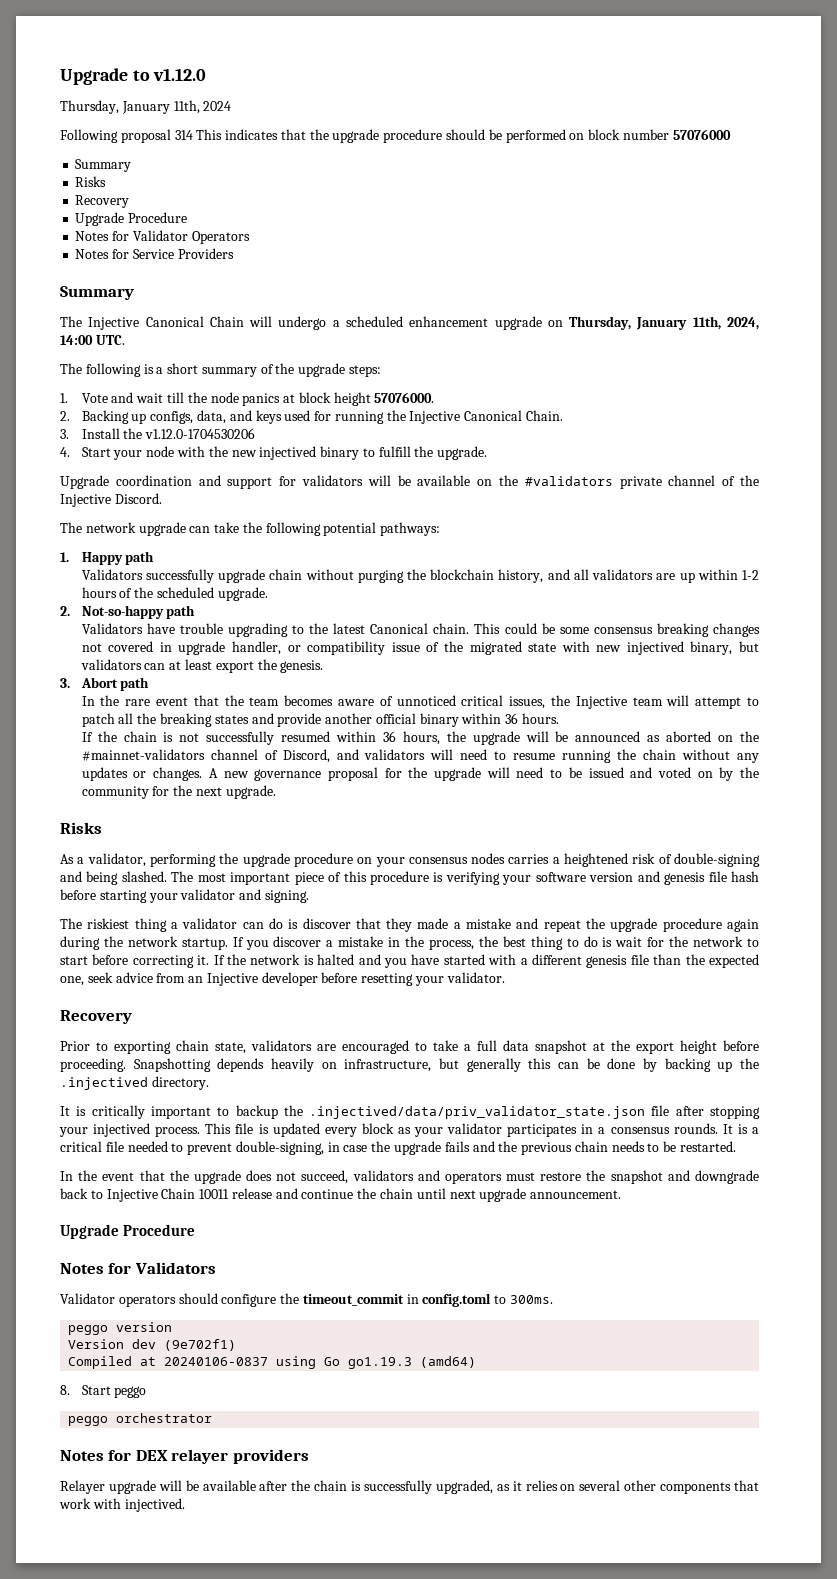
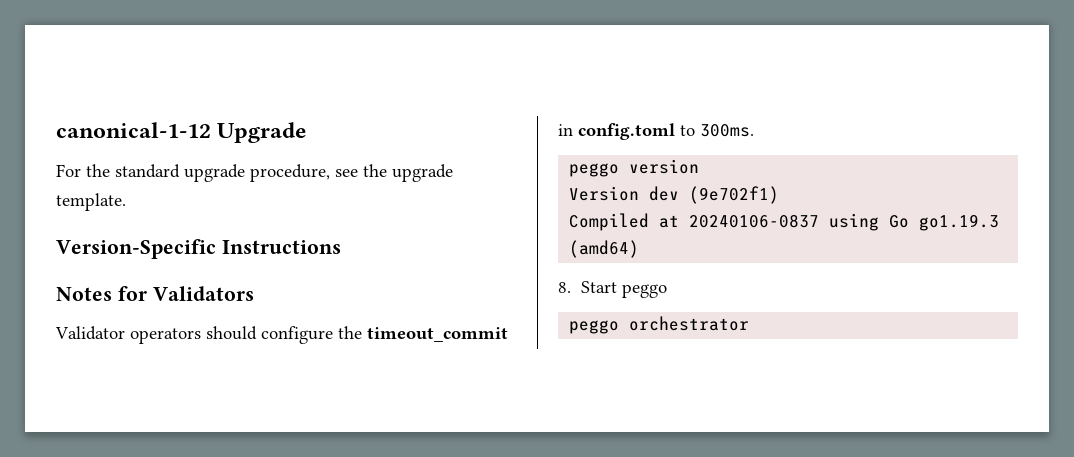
[60,68,207,85] [60,100,232,114] [60,129,731,143] [75,159,132,172] [75,176,107,187] [75,195,130,208] [75,212,188,226] [75,230,250,244] [75,248,234,259] [60,286,134,300] [60,316,760,330] [60,335,125,345] [60,363,382,377] [60,392,435,406] [60,410,564,424] [60,428,256,439] [60,446,488,460] [60,475,759,489] [60,493,162,507] [60,522,441,536] [60,551,155,565] [81,569,760,583] [81,587,268,601] [60,605,196,619] [81,623,761,637] [81,641,760,655] [80,659,324,673] [60,677,150,691] [81,695,759,709] [81,713,560,727] [81,731,760,745] [81,749,759,763] [81,767,759,781] [81,785,276,799] [60,822,102,834] [60,853,760,867] [60,871,760,885] [60,889,309,903] [60,918,759,932] [60,936,759,950] [60,954,759,968] [60,972,505,986] [60,1010,132,1024] [60,1040,759,1054] [60,1058,759,1072] [60,1076,209,1090] [60,1105,760,1119] [59,1123,759,1137] [60,1141,737,1155] [60,1170,759,1184] [60,1188,622,1202] [60,1224,196,1239] Upgrade to v1.12.0 // Thursday, January 11th, 2024 // Following proposal 314 This indicates that the upgrade procedure should be performed on block number 57076000 // Summary // Risks // Recovery // Upgrade Procedure // Notes for Validator Operators // Notes for Service Providers // Summary // The Injective Canonical Chain will undergo a scheduled enhancement upgrade on Thursday, January 11th, 2024, 14:00 UTC. // The following is a short summary of the upgrade steps: // 1. Vote and wait till the node panics at block height 57076000. // 2. Backing up configs, data, and keys used for running the Injective Canonical Chain. // 3. Install the v1.12.0-1704530206 // 4. Start your node with the new injectived binary to fulfill the upgrade. // Upgrade coordination and support for validators will be available on the #validators private channel of the Injective Discord. // The network upgrade can take the following potential pathways: // 1. Happy path // Validators successfully upgrade chain without purging the blockchain history, and all validators are up within 1-2 hours of the scheduled upgrade. // 2. Not-so-happy path // Validators have trouble upgrading to the latest Canonical chain. This could be some consensus breaking changes not covered in upgrade handler, or compatibility issue of the migrated state with new injectived binary, but validators can at least export the genesis. // 3. Abort path // In the rare event that the team becomes aware of unnoticed critical issues, the Injective team will attempt to patch all the breaking states and provide another official binary within 36 hours. // If the chain is not successfully resumed within 36 hours, the upgrade will be announced as aborted on the #mainnet-validators channel of Discord, and validators will need to resume running the chain without any updates or changes. A new governance proposal for the upgrade will need to be issued and voted on by the community for the next upgrade. // Risks // As a validator, performing the upgrade procedure on your consensus nodes carries a heightened risk of double-signing and being slashed. The most important piece of this procedure is verifying your software version and genesis file hash before starting your validator and signing. // The riskiest thing a validator can do is discover that they made a mistake and repeat the upgrade procedure again during the network startup. If you discover a mistake in the process, the best thing to do is wait for the network to start before correcting it. If the network is halted and you have started with a different genesis file than the expected one, seek advice from an Injective developer before resetting your validator. // Recovery // Prior to exporting chain state, validators are encouraged to take a full data snapshot at the export height before proceeding. Snapshotting depends heavily on infrastructure, but generally this can be done by backing up the .injectived directory. // It is critically important to backup the .injectived/data/priv_validator_state.json file after stopping your injectived process. This file is updated every block as your validator participates in a consensus rounds. It is a critical file needed to prevent double-signing, in case the upgrade fails and the previous chain needs to be restarted. // In the event that the upgrade does not succeed, validators and operators must restore the snapshot and downgrade back to Injective Chain 10011 release and continue the chain until next upgrade announcement. // Upgrade Procedure -> [56,122,307,143] [56,164,453,182] [56,193,126,211] [56,239,341,259] canonical-1-12 Upgrade // For the standard upgrade procedure, see the upgrade template. // Version-Specific Instructions
[60,1449,309,1464] [60,1480,760,1494] [59,1498,185,1512] // Notes for DEX relayer providers // Relayer upgrade will be available after the chain is successfully upgraded, as it relies on several other components that work with injectived. -> (750, 323) none

